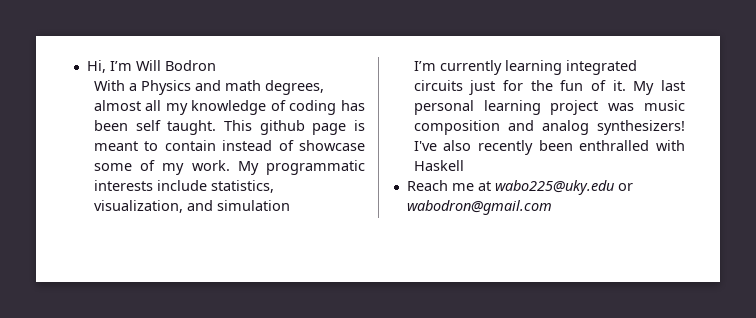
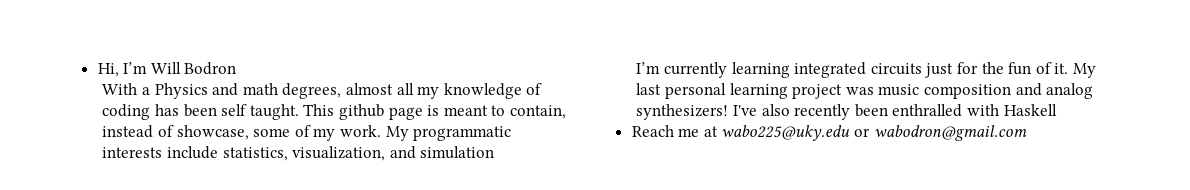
[164,140,216,151] contain -> [509,105,566,119] contain,
[299,140,365,151] showcase -> [176,125,249,140] showcase,

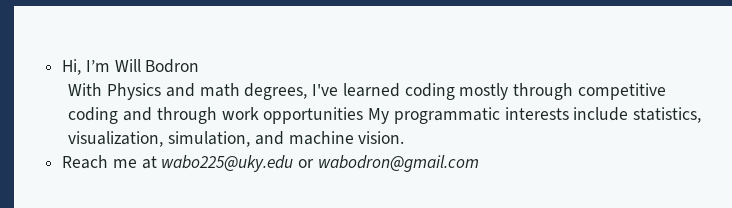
[142,87,151,95] a -> (103, 89) none
[345,83,543,99] [102,104,566,120] [102,125,381,141] almost all my knowledge of coding has been self taught. This github page is meant to contain, instead of showcase, some of my work. -> [312,83,666,100] [68,107,364,124] I've learned coding mostly through competitive coding and through work opportunities
[389,146,495,159] [636,62,1096,78] [636,83,1094,99] [636,104,1057,120] and simulation // I’m currently learning integrated circuits just for the fun of it. My last personal learning project was music composition and analog synthesizers! I've also recently been enthralled with Haskell -> [168,131,405,147] simulation, and machine vision.

